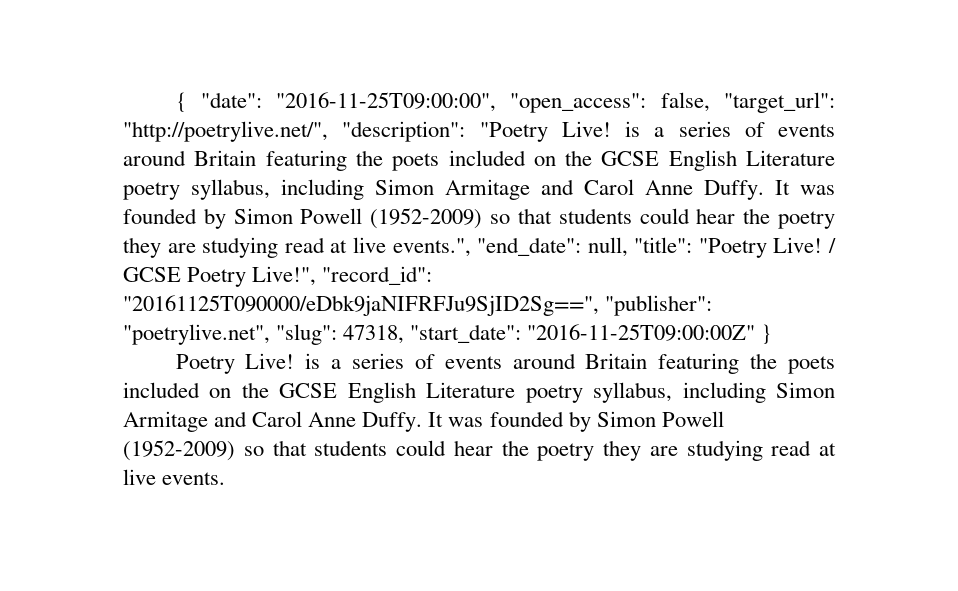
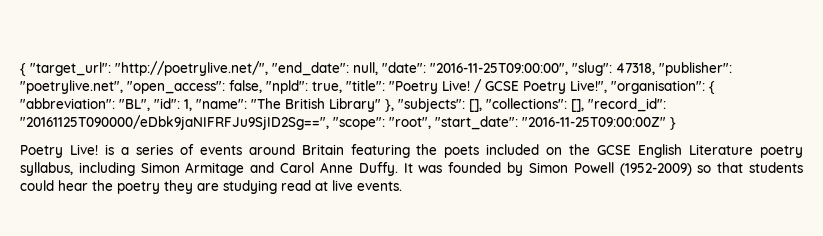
[175,92,835,113] [123,121,835,142] [123,150,835,171] [123,179,835,200] [123,208,836,229] [123,237,628,258] { "date": "2016-11-25T09:00:00", "open_access": false, "target_url": "http://poetrylive.net/", "description": "Poetry Live! is a series of events around Britain featuring the poets included on the GCSE English Literature poetry syllabus, including Simon Armitage and Carol Anne Duffy. It was founded by Simon Powell (1952-2009) so that students could hear the poetry they are studying read at live events.", "end_date": null, -> [20,61,732,76] [20,80,342,94] { "target_url": "http://poetrylive.net/", "end_date": null, "date": "2016-11-25T09:00:00", "slug": 47318, "publisher": "poetrylive.net", "open_access": false, "npld": true,
[322,266,433,285] [123,295,713,316] [123,324,405,345] "record_id": "20161125T090000/eDbk9jaNIFRFJu9SjID2Sg==", "publisher": "poetrylive.net", "slug": 47318, -> [611,80,715,94] [20,98,666,112] [20,115,431,130] "organisation": { "abbreviation": "BL", "id": 1, "name": "The British Library" }, "subjects": [], "collections": [], "record_id": "20161125T090000/eDbk9jaNIFRFJu9SjID2Sg==", "scope": "root",

